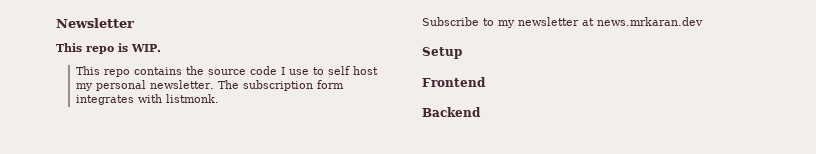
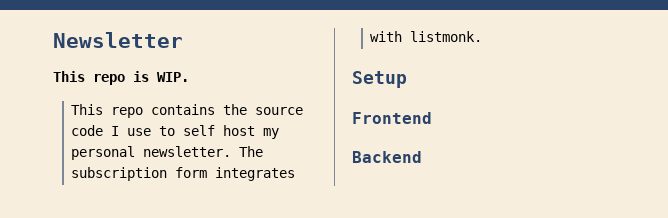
[422,17,703,28] // Subscribe to my newsletter at news.mrkaran.dev -> (483, 36) none

